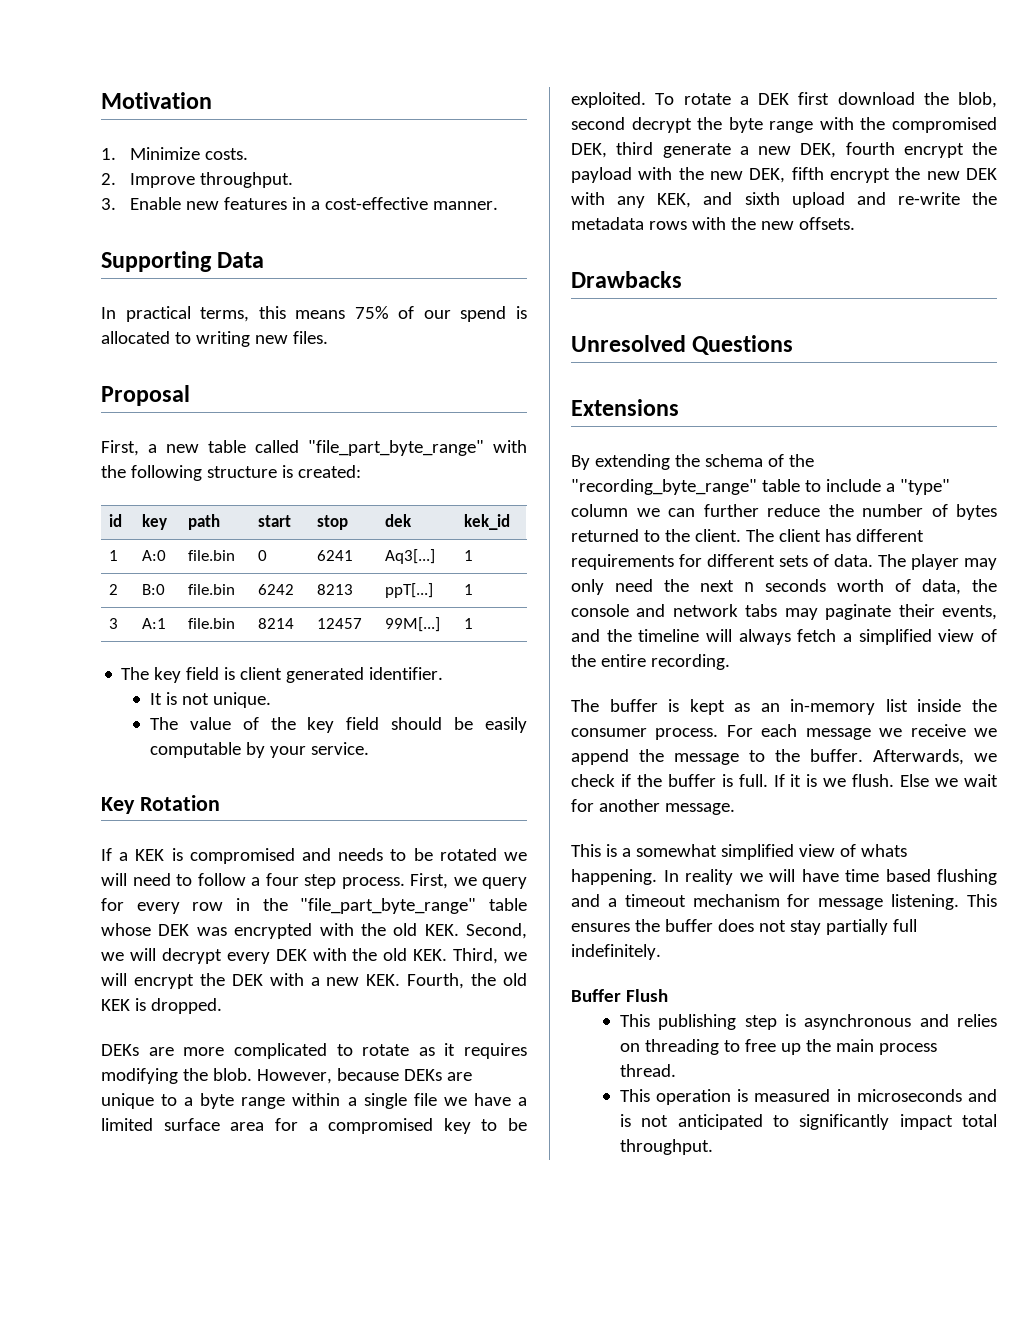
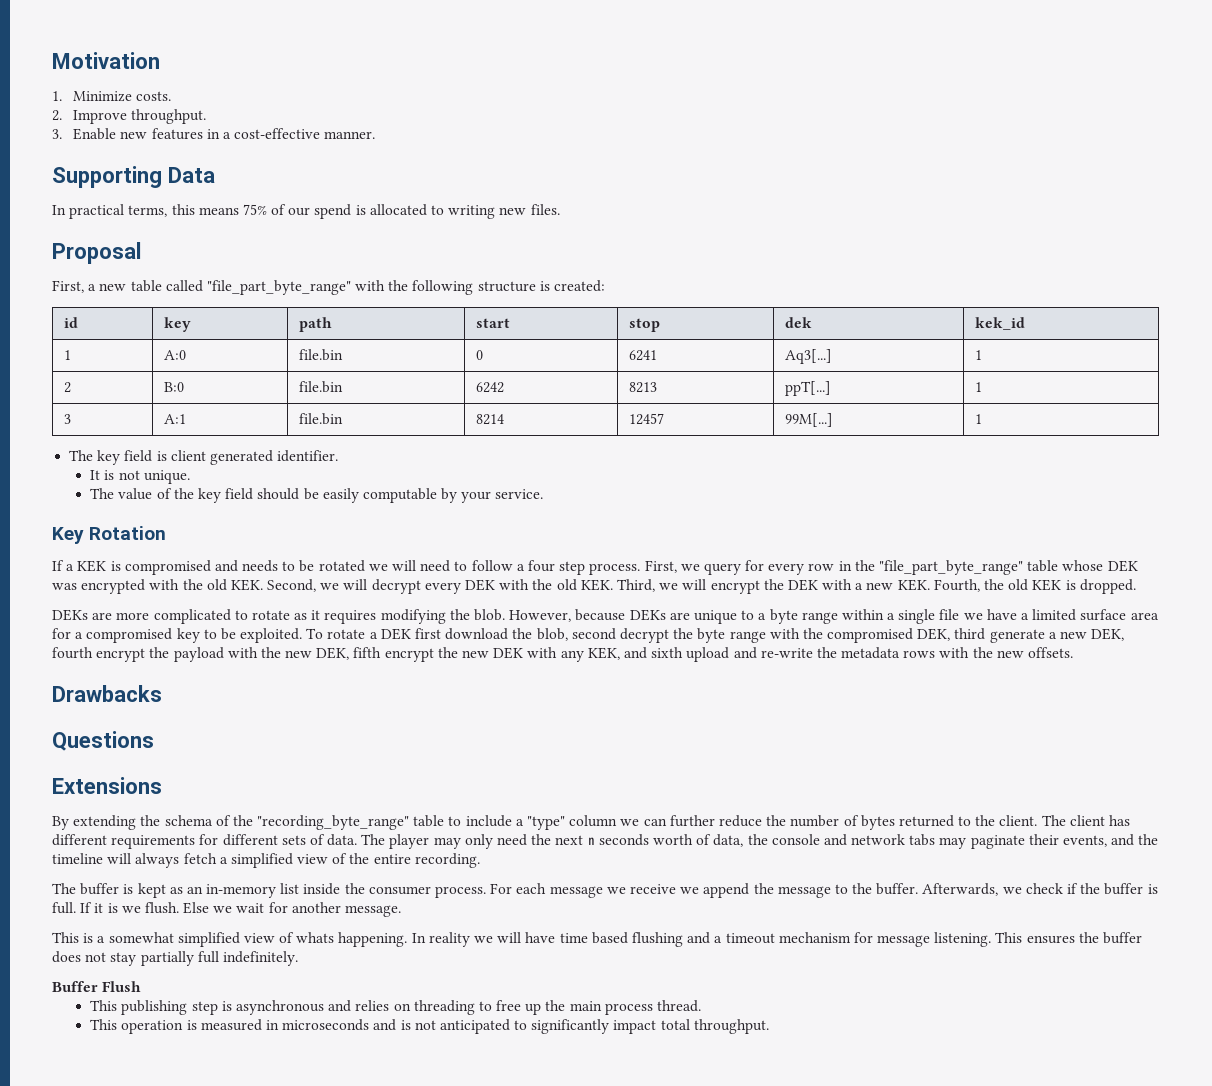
[571,335,686,352] Unresolved -> (162, 693) none

